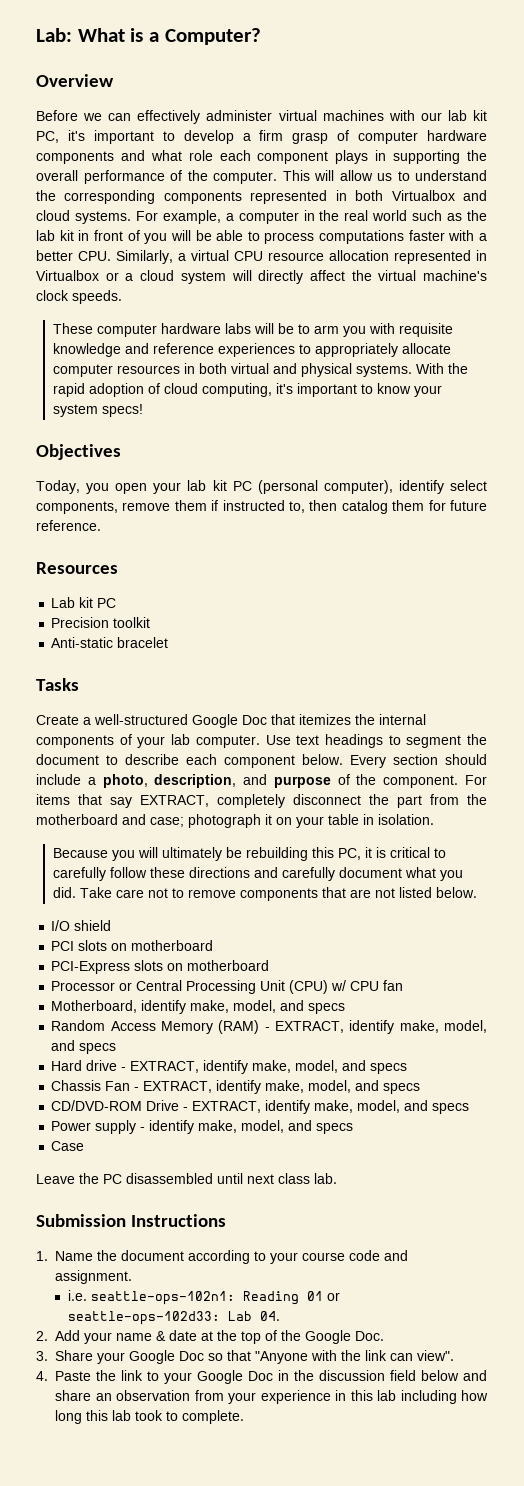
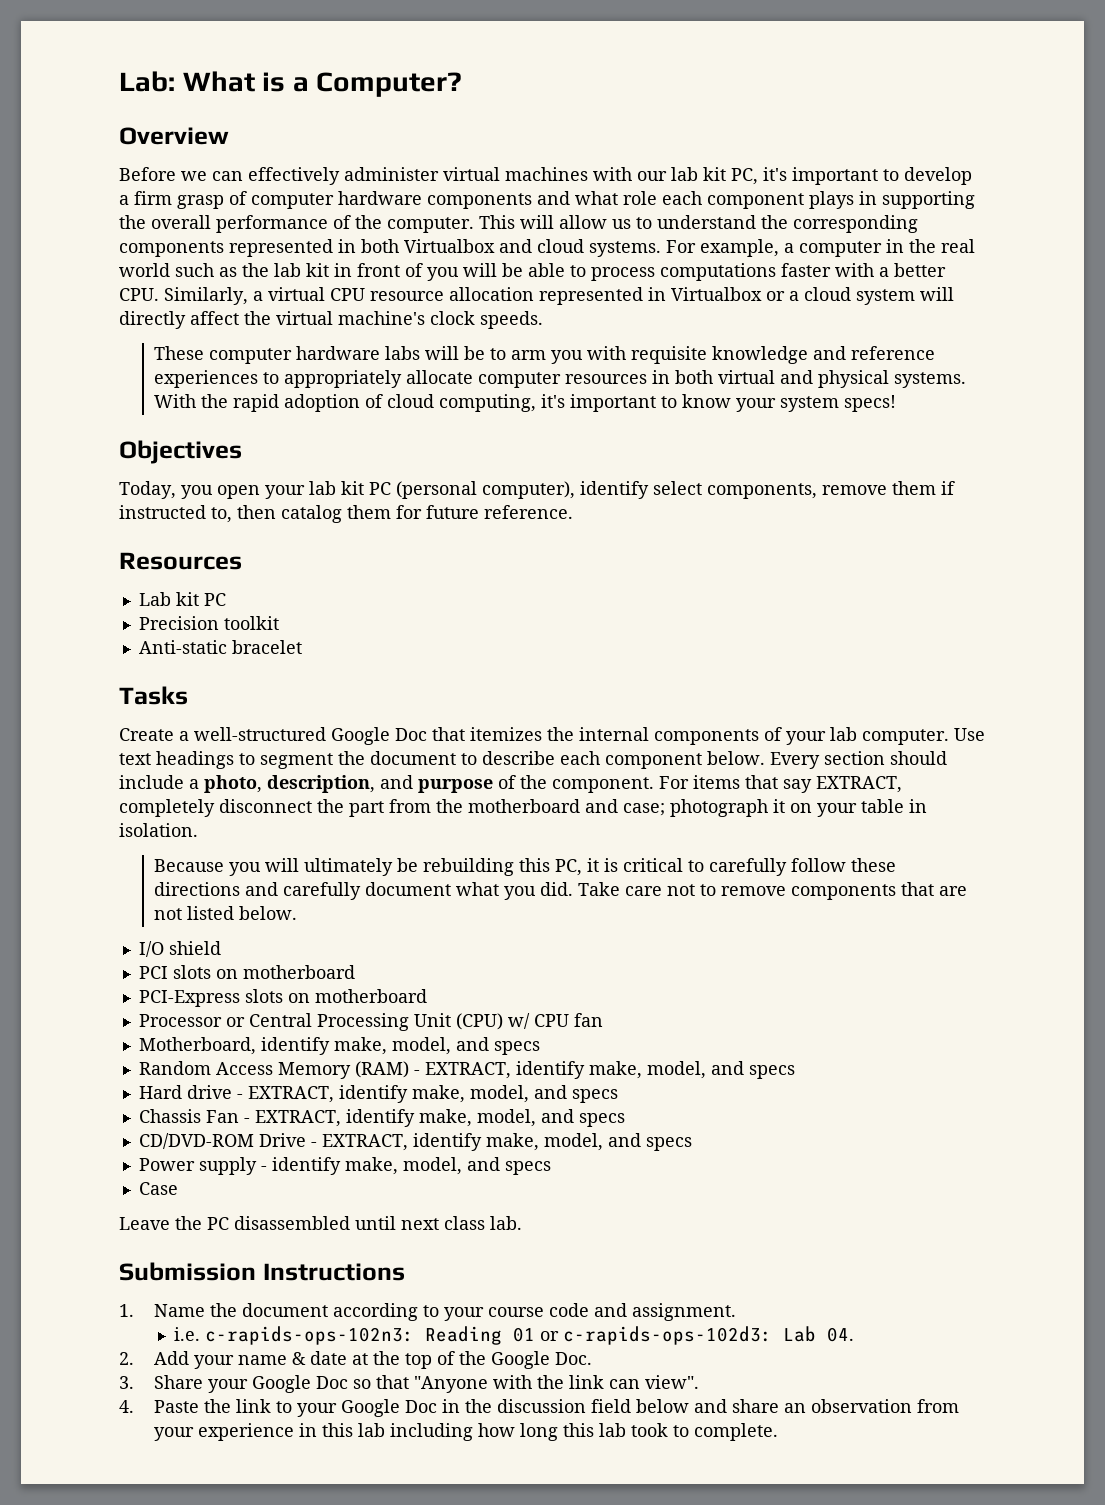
[91,1291,236,1305] seattle-ops-102n1: -> [205,1326,415,1345] c-rapids-ops-102n3:
[68,1311,221,1325] seattle-ops-102d33: -> [563,1326,773,1345] c-rapids-ops-102d3:

